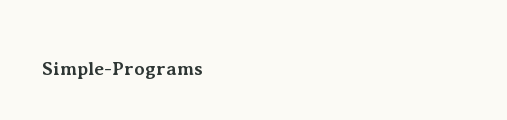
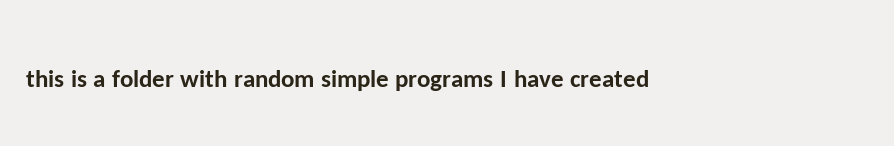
[42,62,203,79] Simple-Programs -> [26,70,650,91] this is a folder with random simple programs I have created

